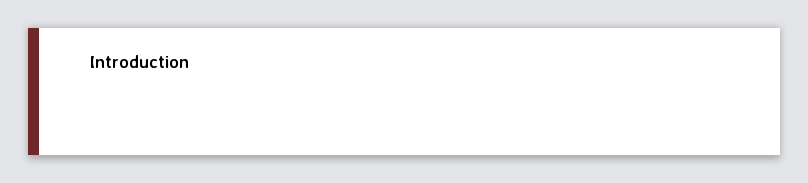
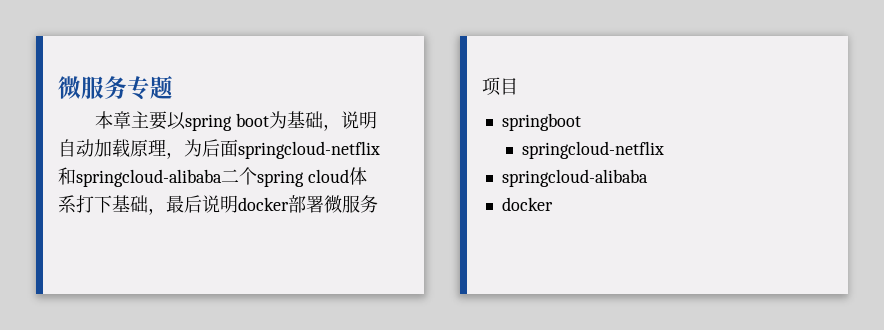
[90,55,189,68] Introduction -> [58,75,173,100] [95,111,378,131] [58,139,380,159] [58,167,367,187] [58,195,378,215] [482,77,518,96] [501,113,581,131] [522,141,665,159] [501,169,648,187] [501,197,553,211] 微服务专题 // 本章主要以spring boot为基础，说明自动加载原理，为后面springcloud-netflix和springcloud-alibaba二个spring cloud体系打下基础，最后说明docker部署微服务项目 // springboot // springcloud-netflix // springcloud-alibaba // docker

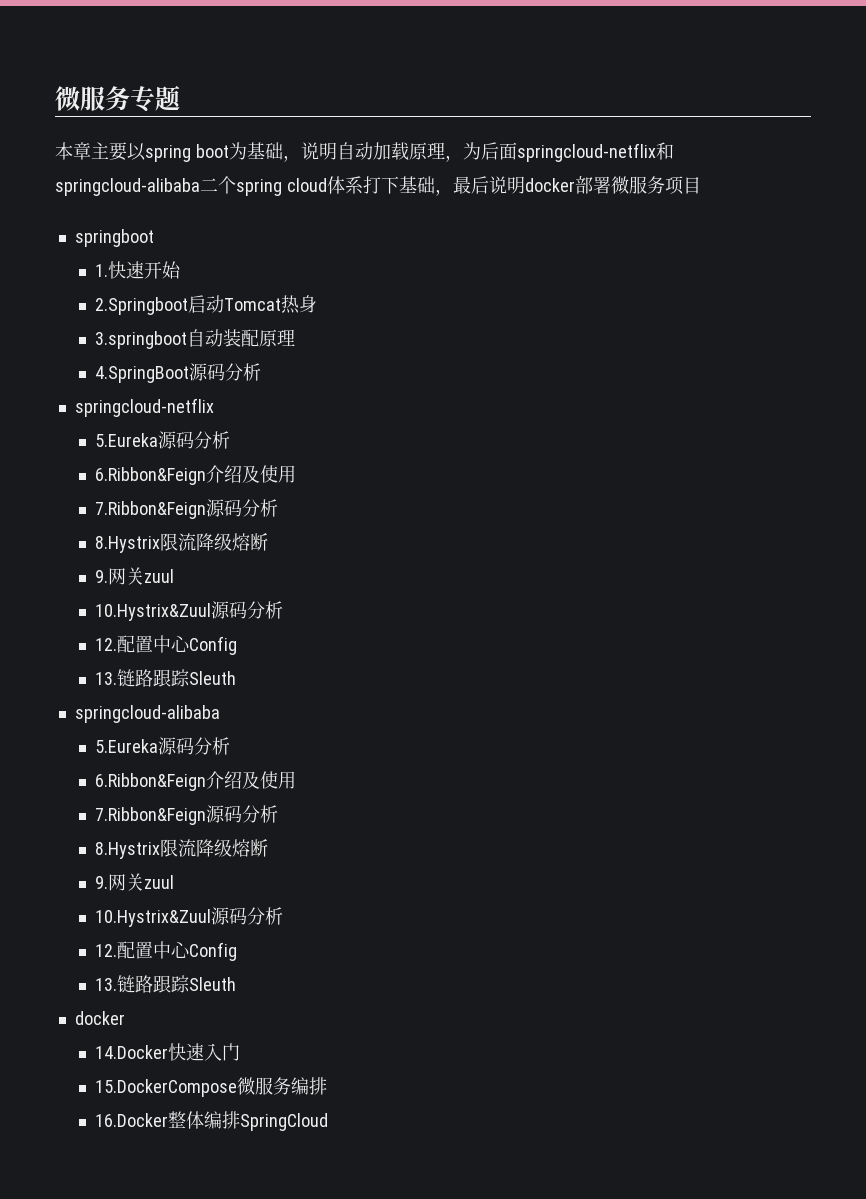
[522,141,665,159] [501,169,648,187] [501,197,553,211] springcloud-netflix // springcloud-alibaba // docker -> [95,261,182,279] [95,295,318,315] [95,329,296,349] [95,363,262,383] [74,398,214,417] [95,431,231,449] [95,465,297,485] [95,499,279,519] [95,533,269,553] [95,567,175,585] [95,601,284,621] [95,635,238,655] [95,669,237,687] [74,705,220,723] [95,737,231,755] [95,771,297,791] [95,805,279,825] [95,839,269,859] [95,873,175,891] [95,907,284,927] [95,941,238,961] [95,975,237,993] [74,1011,125,1025] [95,1043,241,1061] [95,1077,328,1097] [95,1111,329,1131] 1.快速开始 // 2.Springboot启动Tomcat热身 // 3.springboot自动装配原理 // 4.SpringBoot源码分析 // springcloud-netflix // 5.Eureka源码分析 // 6.Ribbon&Feign介绍及使用 // 7.Ribbon&Feign源码分析 // 8.Hystrix限流降级熔断 // 9.网关zuul // 10.Hystrix&Zuul源码分析 // 12.配置中心Config // 13.链路跟踪Sleuth // springcloud-alibaba // 5.Eureka源码分析 // 6.Ribbon&Feign介绍及使用 // 7.Ribbon&Feign源码分析 // 8.Hystrix限流降级熔断 // 9.网关zuul // 10.Hystrix&Zuul源码分析 // 12.配置中心Config // 13.链路跟踪Sleuth // docker // 14.Docker快速入门 // 15.DockerCompose微服务编排 // 16.Docker整体编排SpringCloud

